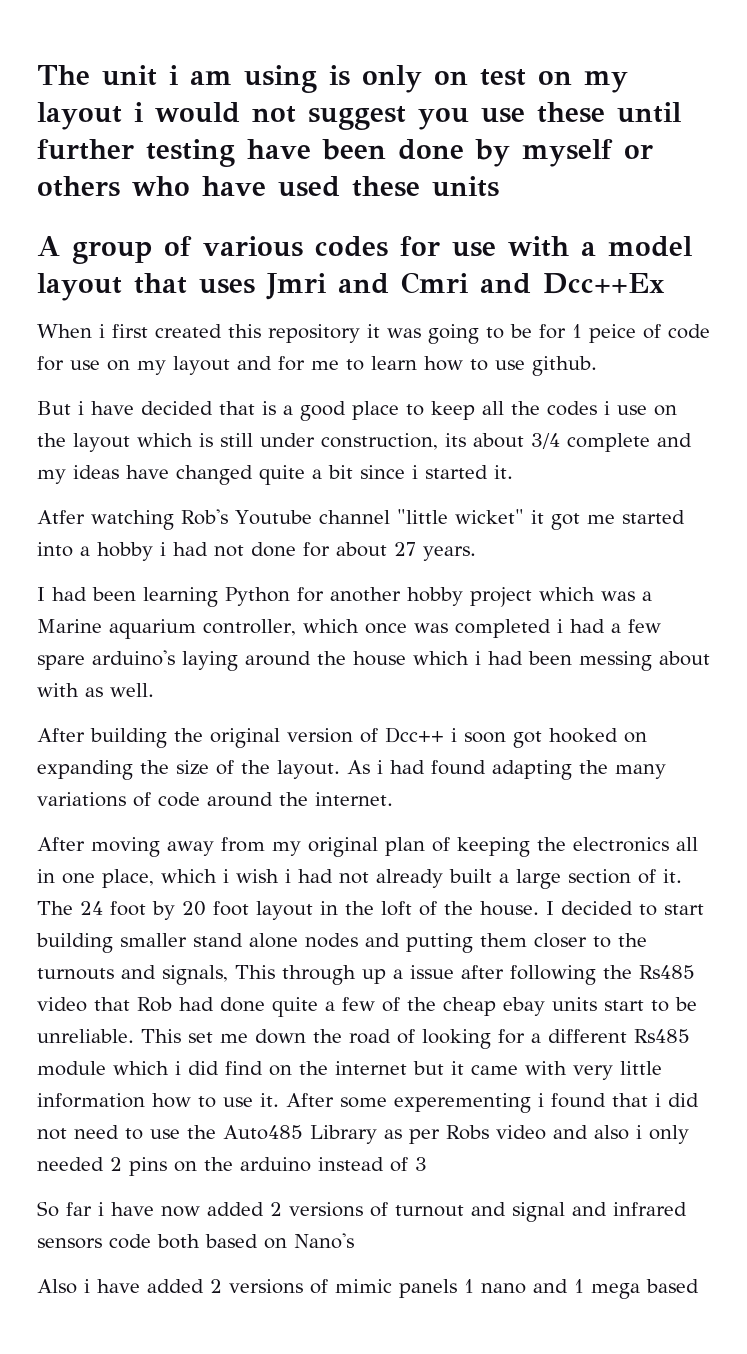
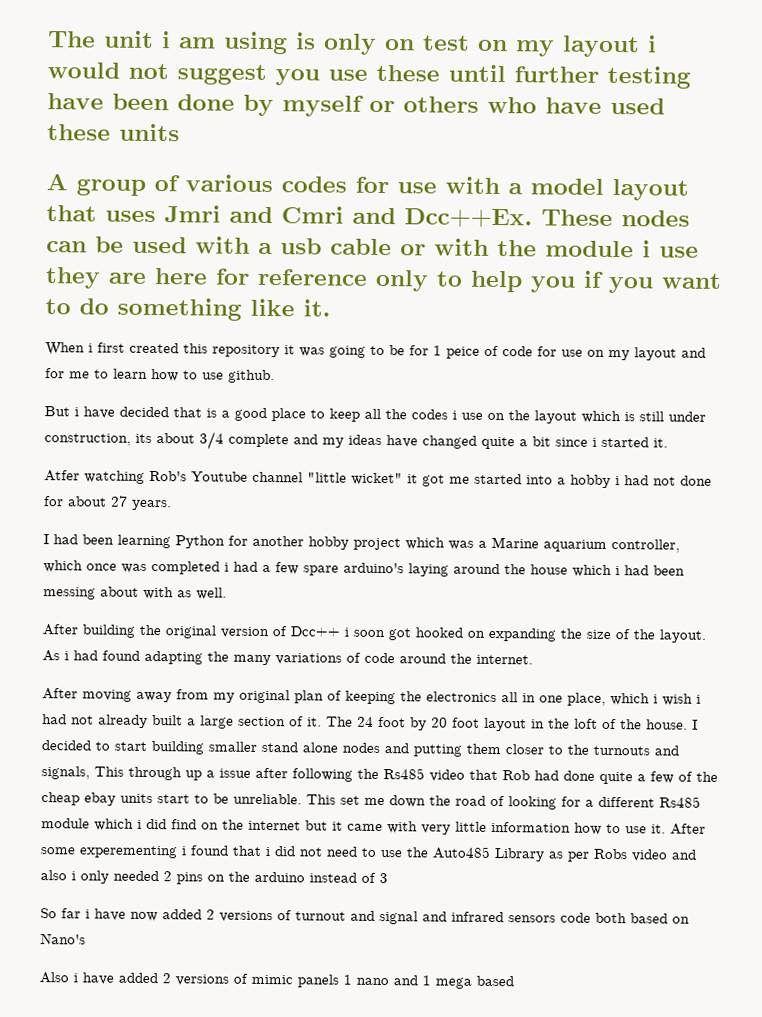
[542,273,665,294] Dcc++Ex -> [404,208,690,228] [46,236,699,258] [45,267,722,294] [45,297,331,321] Dcc++Ex. These nodes can be used with a usb cable or with the module i use they are here for reference only to help you if you want to do something like it.

